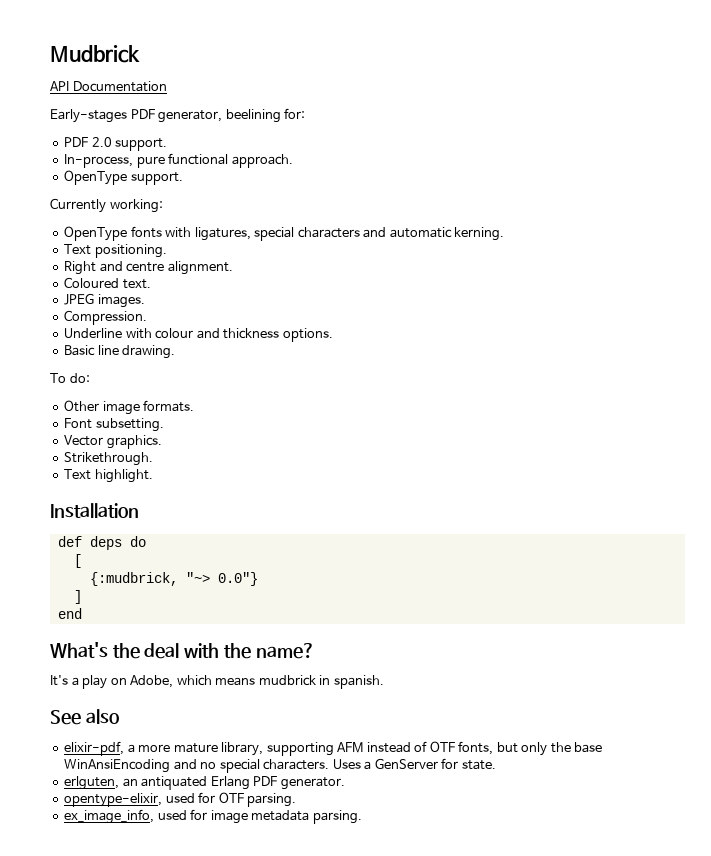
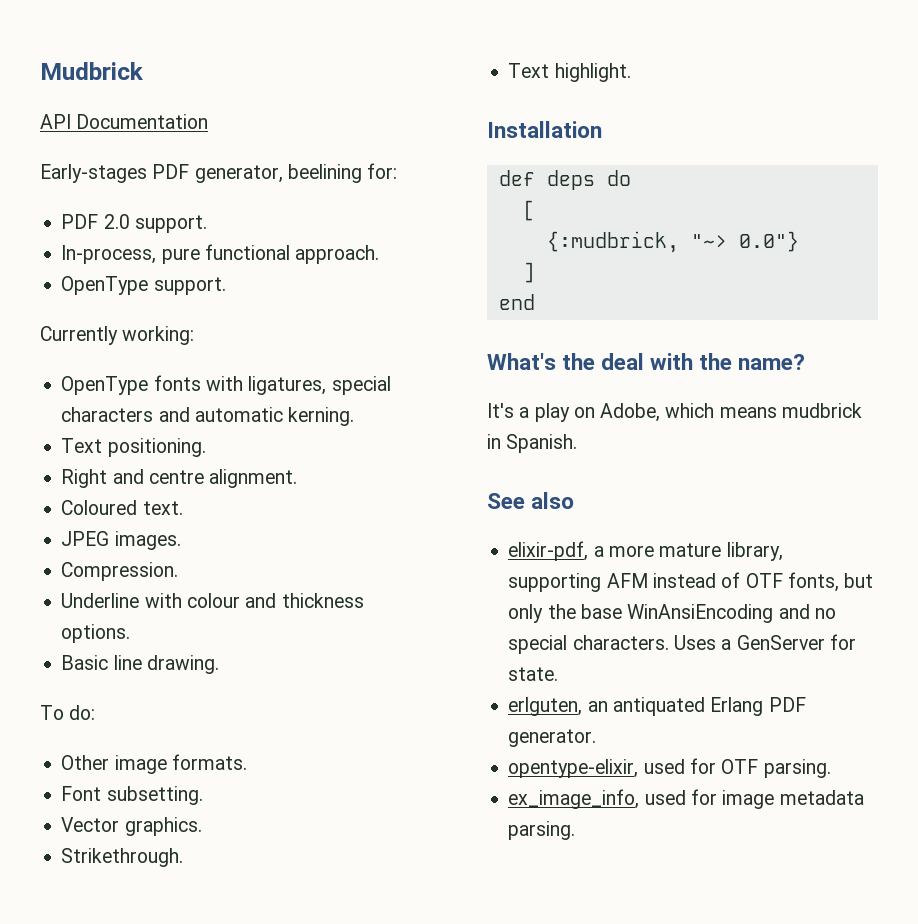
[333,675,384,689] spanish. -> [506,434,578,453] Spanish.

